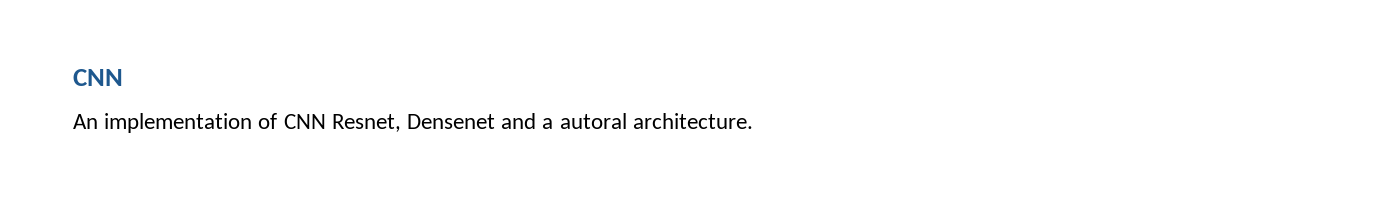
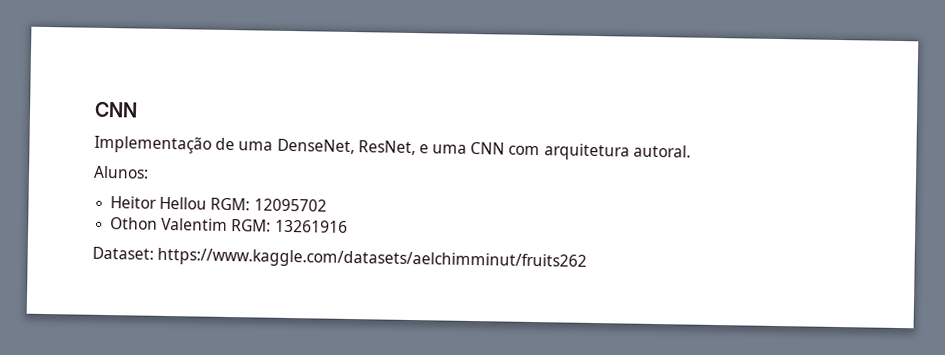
[73,113,753,133] An implementation of CNN Resnet, Densenet and a autoral architecture. -> [94,135,691,161] [93,165,149,179] [110,196,327,212] [110,217,348,233] [92,246,588,271] Implementação de uma DenseNet, ResNet, e uma CNN com arquitetura autoral. // Alunos: // Heitor Hellou RGM: 12095702 // Othon Valentim RGM: 13261916 // Dataset: https://www.kaggle.com/datasets/aelchimminut/fruits262

